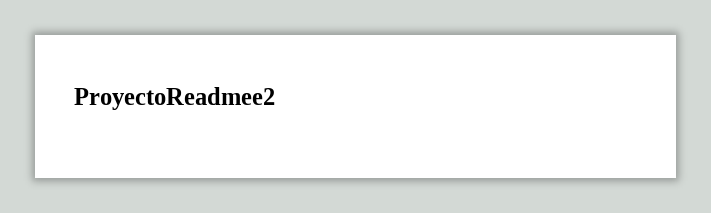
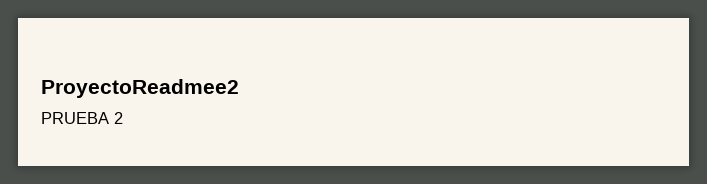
(275, 98) none -> [41,112,123,124] // PRUEBA 2

